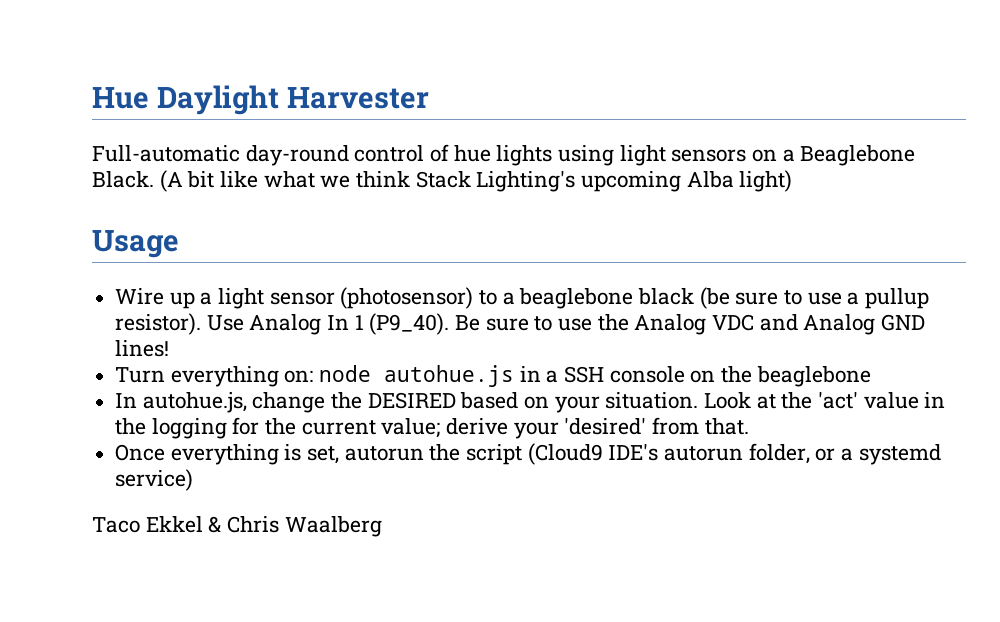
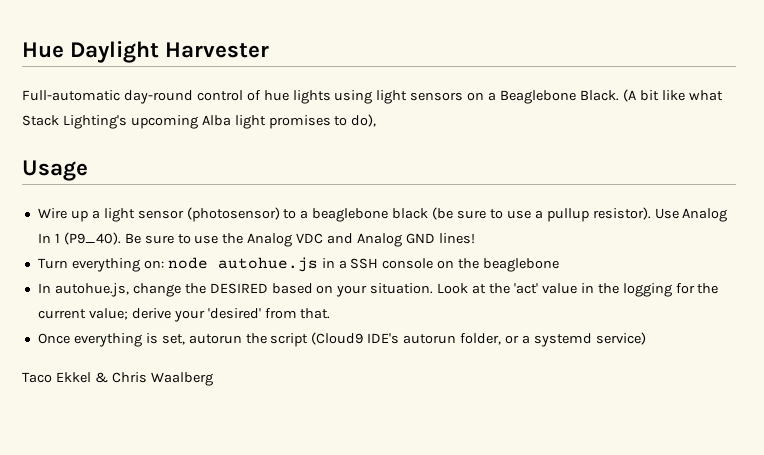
[320,171,411,188] we think -> (723, 95) none
[739,170,793,192] light) -> [234,114,377,129] light promises to do),

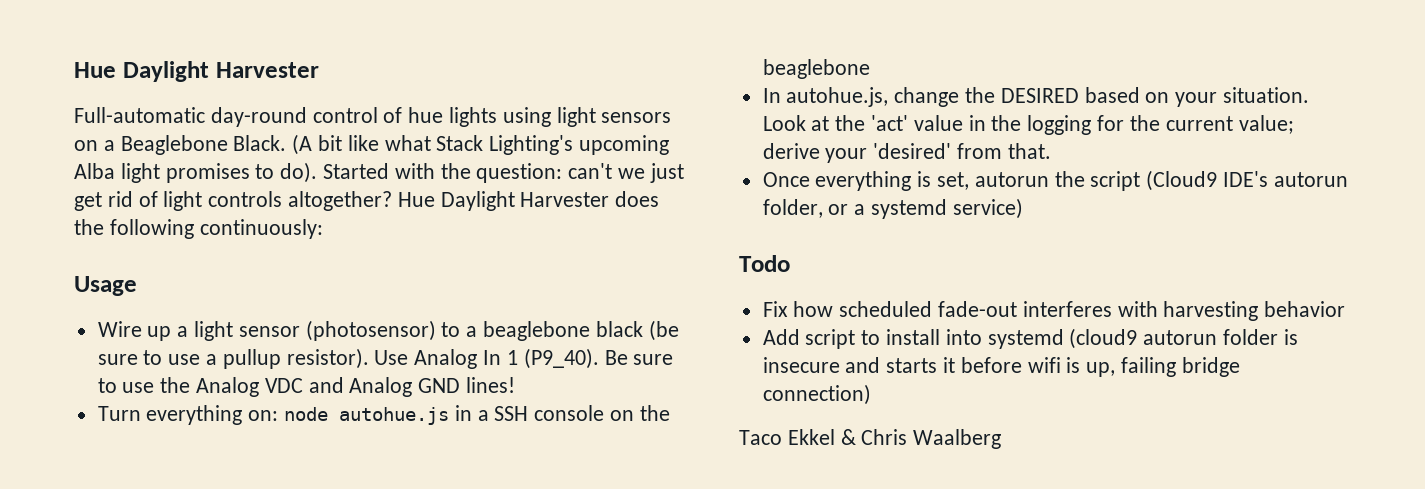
[351,114,377,127] do), -> [280,162,684,183] [74,191,660,211] [74,219,323,239] do). Started with the question: can't we just get rid of light controls altogether? Hue Daylight Harvester does the following continuously:
(646, 338) none -> [739,255,790,272] [762,301,1346,321] [762,328,1298,349] [762,357,1240,377] [762,384,871,405] // Todo // Fix how scheduled fade-out interferes with harvesting behavior // Add script to install into systemd (cloud9 autorun folder is insecure and starts it before wifi is up, failing bridge connection)

